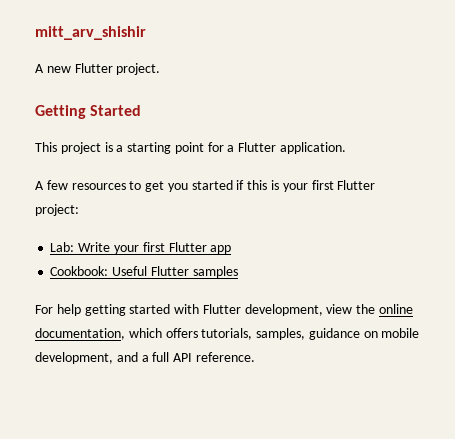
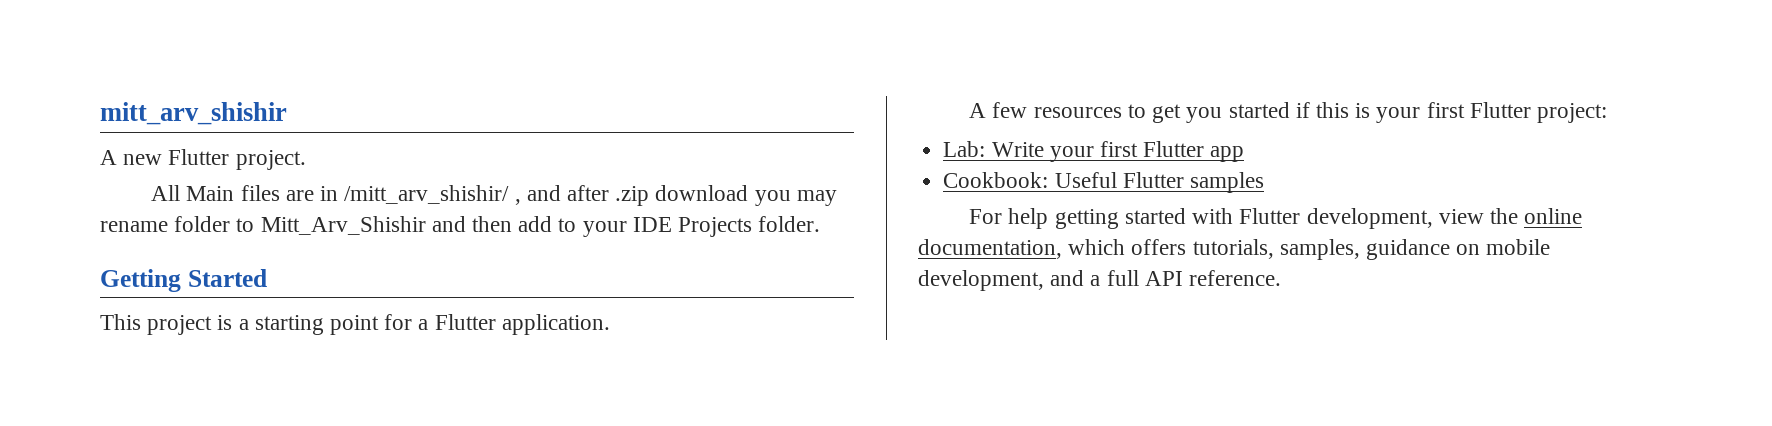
(161, 69) none -> [151,185,837,206] [100,216,821,237] // All Main files are in /mitt_arv_shishir/ , and after .zip download you may rename folder to Mitt_Arv_Shishir and then add to your IDE Projects folder.

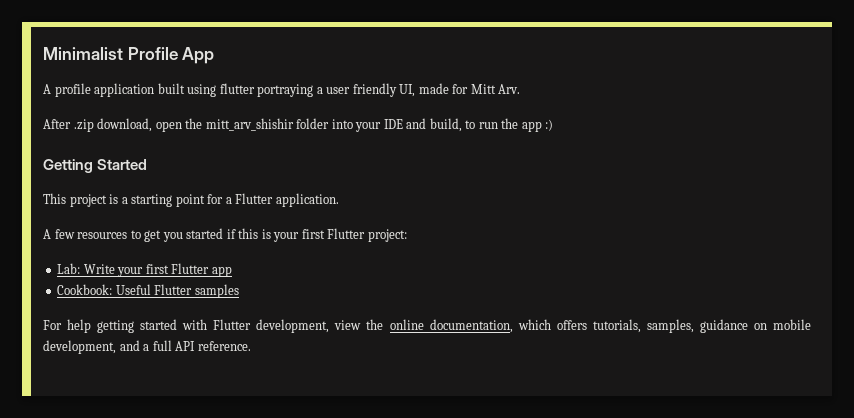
[100,102,287,125] [100,149,306,170] [151,185,837,206] [100,216,821,237] mitt_arv_shishir // A new Flutter project. // All Main files are in /mitt_arv_shishir/ , and after .zip download you may rename folder to Mitt_Arv_Shishir and then add to your IDE Projects folder. -> [43,47,215,64] [43,83,521,97] [43,118,554,132] Minimalist Profile App // A profile application built using flutter portraying a user friendly UI, made for Mitt Arv. // After .zip download, open the mitt_arv_shishir folder into your IDE and build, to run the app :)

